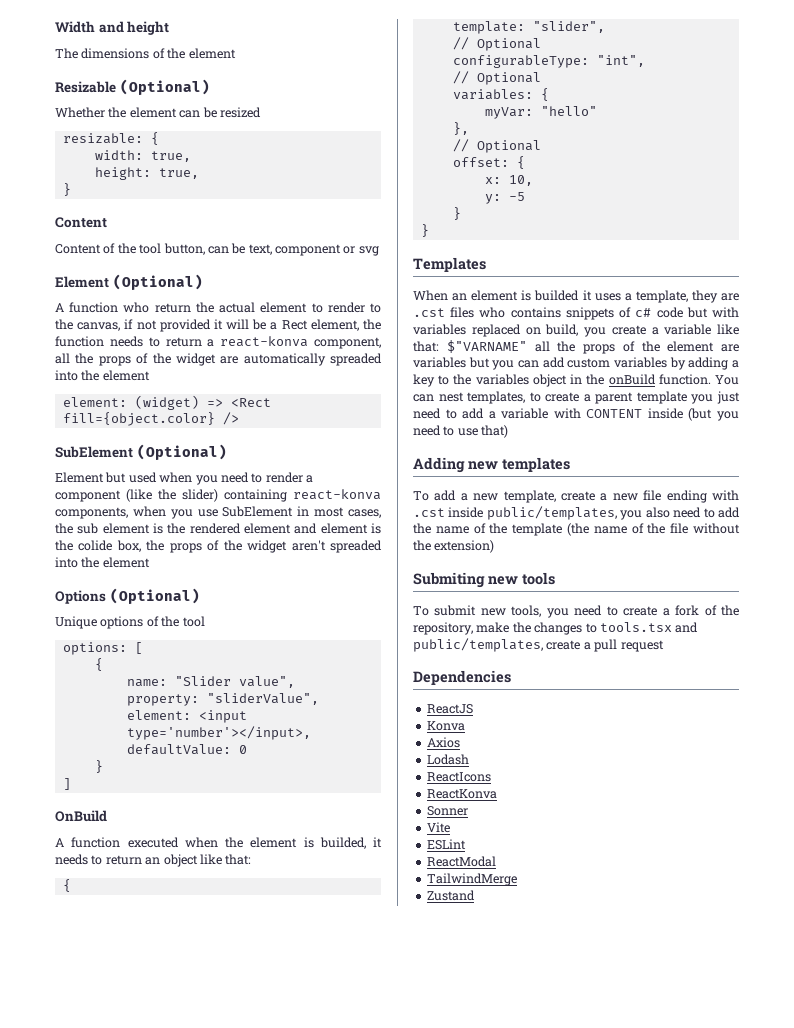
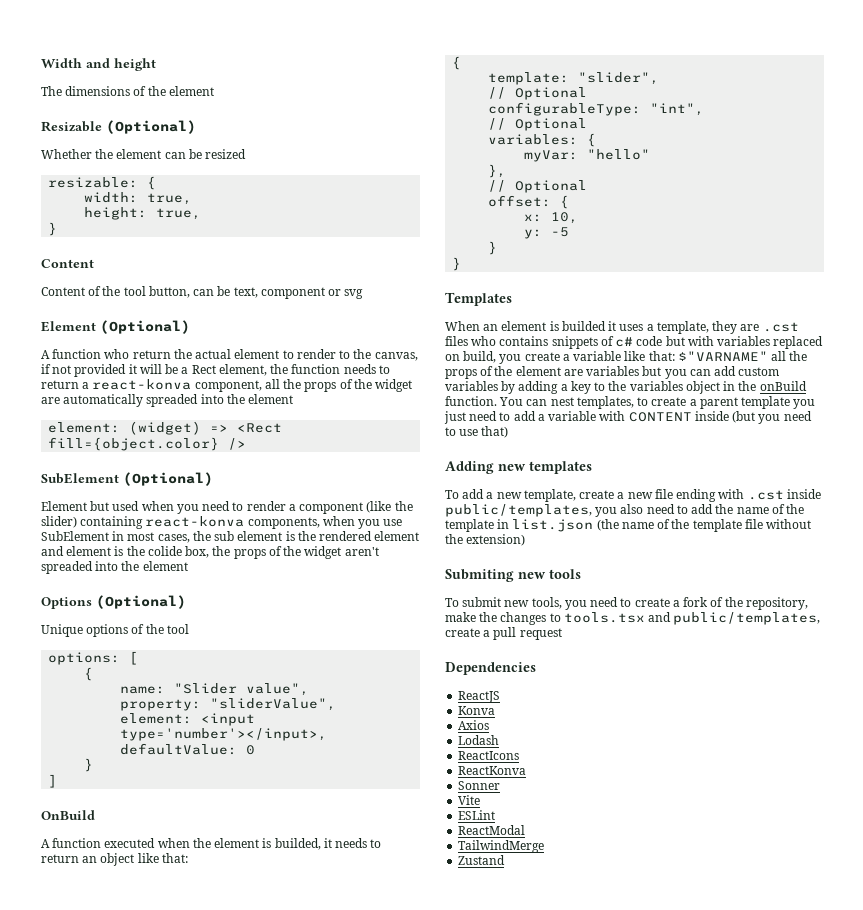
(563, 529) none -> [497,519,594,532] in list.json
(666, 528) none -> [692,519,742,532] template

